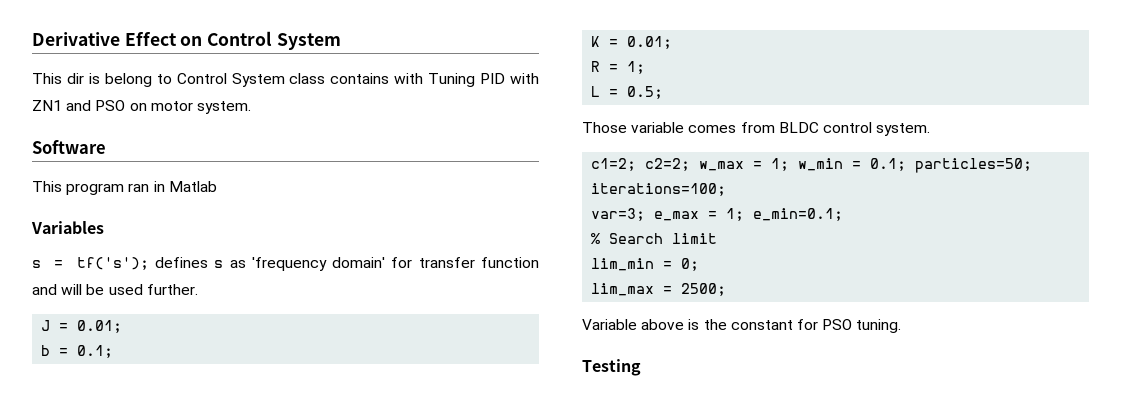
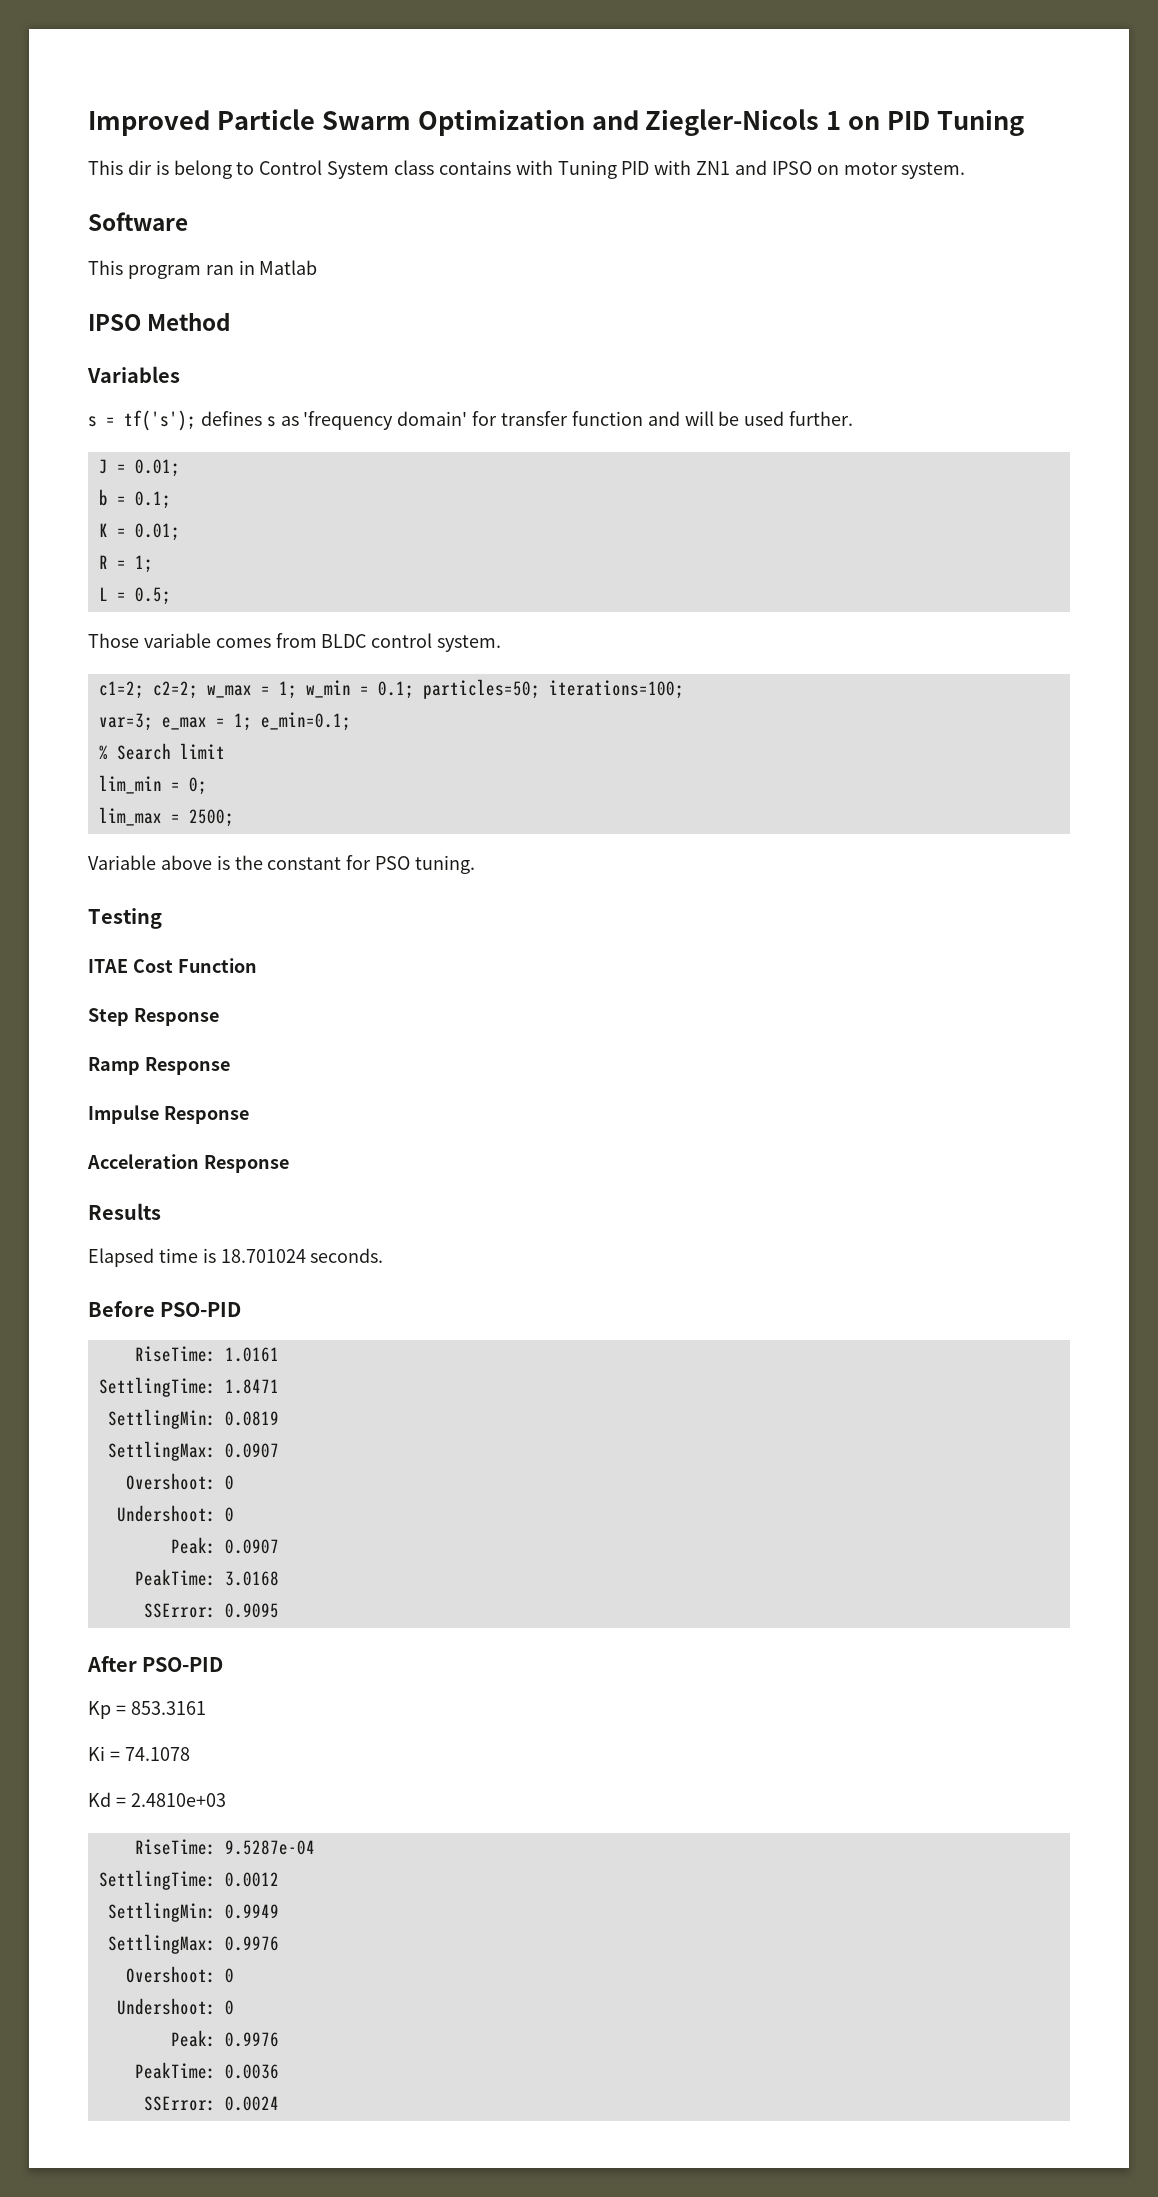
[32,31,341,50] Derivative Effect on Control System -> [88,109,1024,136] Improved Particle Swarm Optimization and Ziegler-Nicols 1 on PID Tuning
[95,100,126,111] PSO -> [771,161,812,175] IPSO
(217, 186) none -> [88,312,231,331] // IPSO Method
(641, 367) none -> [88,958,257,973] [88,1008,219,1026] [88,1057,230,1075] [88,1105,249,1124] [87,1154,289,1173] [88,1203,161,1220] [88,1248,384,1267] [88,1301,242,1317] [134,1346,279,1362] [98,1377,279,1397] [107,1409,279,1429] [107,1441,279,1461] [125,1473,234,1490] [116,1505,234,1522] [170,1537,279,1554] [134,1569,279,1586] [143,1603,279,1618] [87,1656,224,1672] [88,1701,206,1719] [88,1746,190,1761] [88,1792,226,1807] [134,1839,315,1855] [98,1870,279,1890] [107,1902,279,1922] [107,1934,279,1954] [125,1966,234,1983] [116,1998,234,2015] [170,2030,279,2047] [134,2062,279,2079] [143,2096,279,2111] // ITAE Cost Function // Step Response // Ramp Response // Impulse Response // Acceleration Response // Results // Elapsed time is 18.701024 seconds. // Before PSO-PID // RiseTime: 1.0161 // SettlingTime: 1.8471 // SettlingMin: 0.0819 // SettlingMax: 0.0907 // Overshoot: 0 // Undershoot: 0 // Peak: 0.0907 // PeakTime: 3.0168 // SSError: 0.9095 // After PSO-PID // Kp = 853.3161 // Ki = 74.1078 // Kd = 2.4810e+03 // RiseTime: 9.5287e-04 // SettlingTime: 0.0012 // SettlingMin: 0.9949 // SettlingMax: 0.9976 // Overshoot: 0 // Undershoot: 0 // Peak: 0.9976 // PeakTime: 0.0036 // SSError: 0.0024

